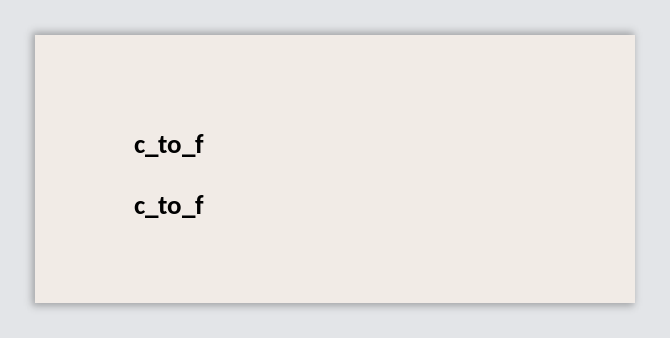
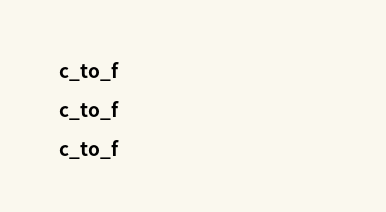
[134,134,204,157] [134,195,204,218] c_to_f // c_to_f -> [59,62,119,81] [59,101,119,120] [59,140,119,159] c_to_f // c_to_f // c_to_f

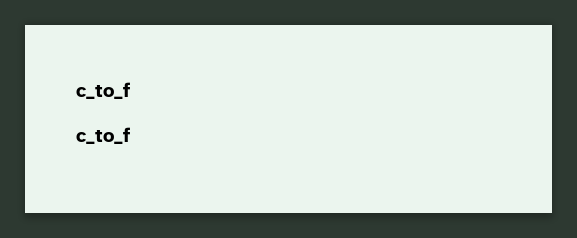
[59,62,119,81] [59,101,119,120] [59,140,119,159] c_to_f // c_to_f // c_to_f -> [76,82,130,99] [76,127,130,144] c_to_f // c_to_f

